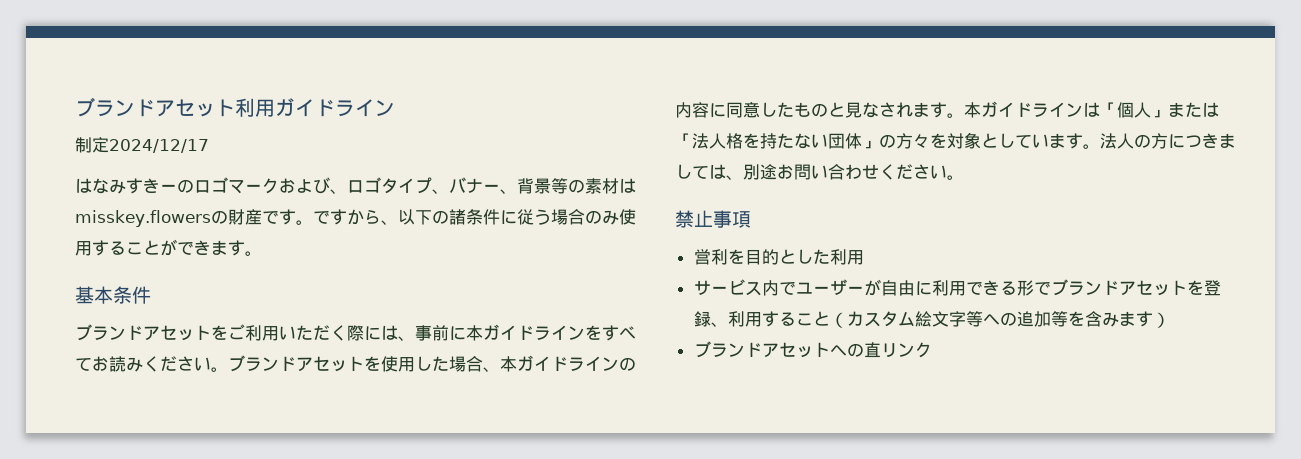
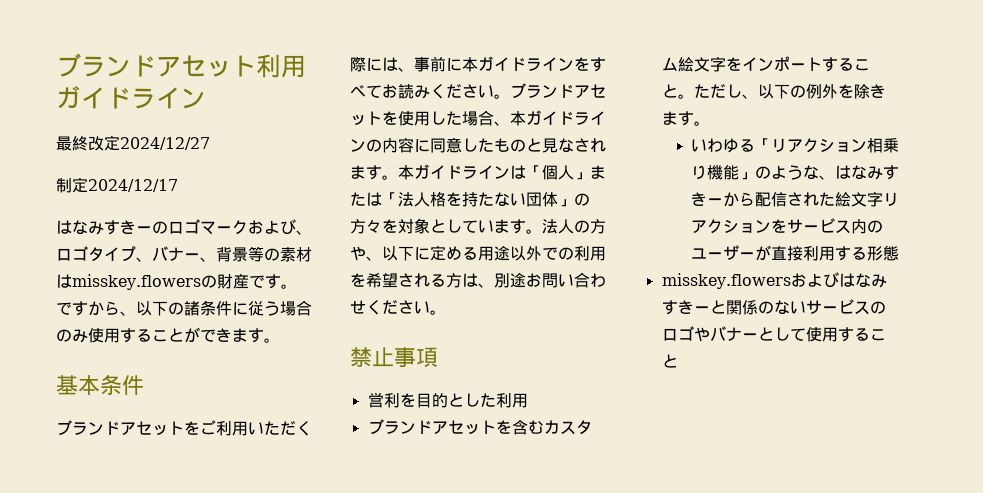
(395, 108) none -> [56,135,210,151] // 最終改定2024/12/27
[1168,133,1236,149] [675,164,709,179] につきまして -> [350,245,606,261] [350,272,462,288] や、以下に定める用途以外での利用を希望される方
[693,279,1221,296] [693,311,1170,328] [693,341,932,358] サービス内でユーザーが自由に利用できる形でブランドアセットを登録、利用すること（カスタム絵文字等への追加等を含みます） // ブランドアセットへの直リンク -> [367,419,592,435] [661,56,870,72] [661,84,886,99] [661,111,710,126] [691,138,900,153] [691,164,900,180] [691,191,900,207] [691,218,884,234] [691,245,900,261] [661,272,887,289] [661,299,886,315] [661,326,886,342] [661,354,678,368] ブランドアセットを含むカスタム絵文字をインポートすること。ただし、以下の例外を除きます。 // いわゆる「リアクション相乗り機能」のような、はなみすきーから配信された絵文字リアクションをサービス内のユーザーが直接利用する形態 // misskey.flowersおよびはなみすきーと関係のないサービスのロゴやバナーとして使用すること

